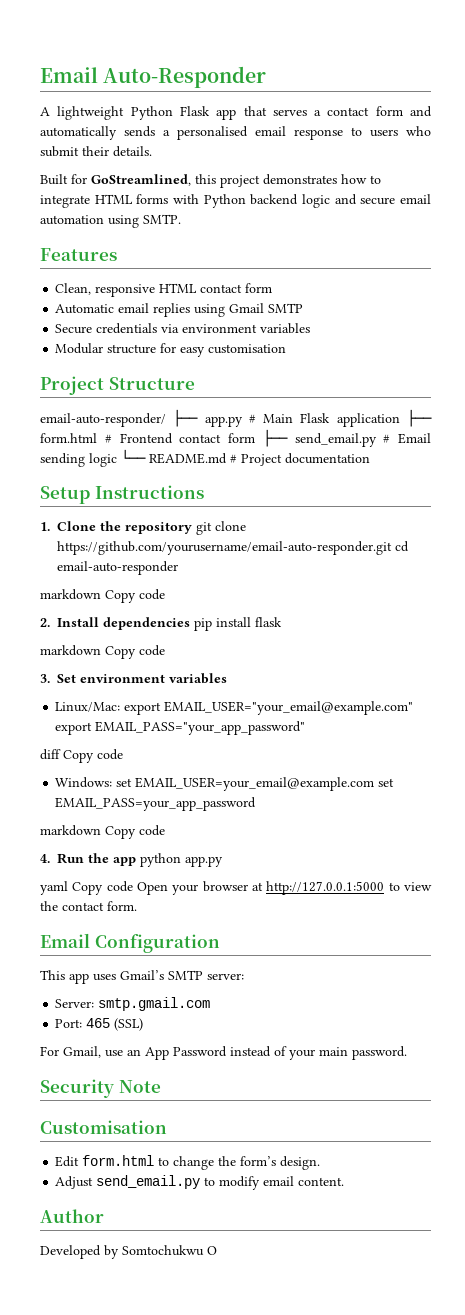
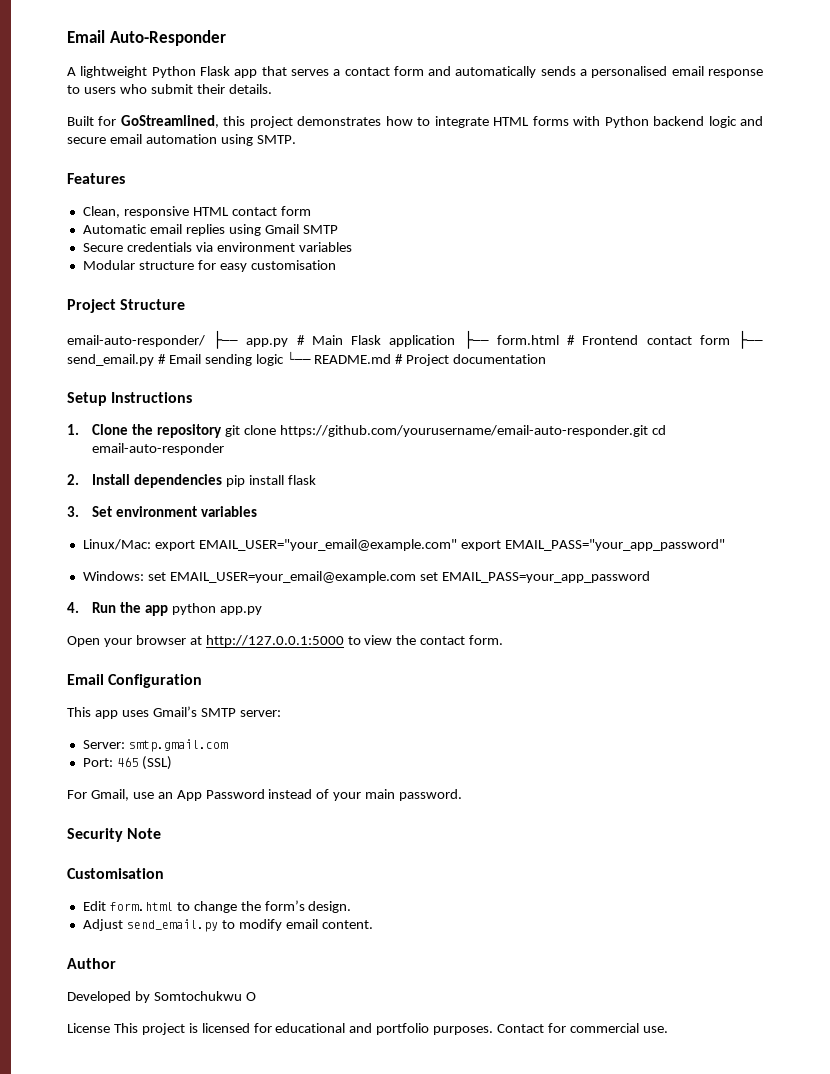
[40,589,165,603] // markdown Copy code -> (225, 449) none
[40,645,165,659] // markdown Copy code -> (317, 480) none
[40,749,123,763] // diff Copy code -> (725, 545) none
[40,825,165,839] // markdown Copy code -> (650, 577) none
[40,881,133,895] yaml Copy code -> (263, 610) none
(217, 1250) none -> [67,1023,668,1035] // License This project is licensed for educational and portfolio purposes. Contact for commercial use.

